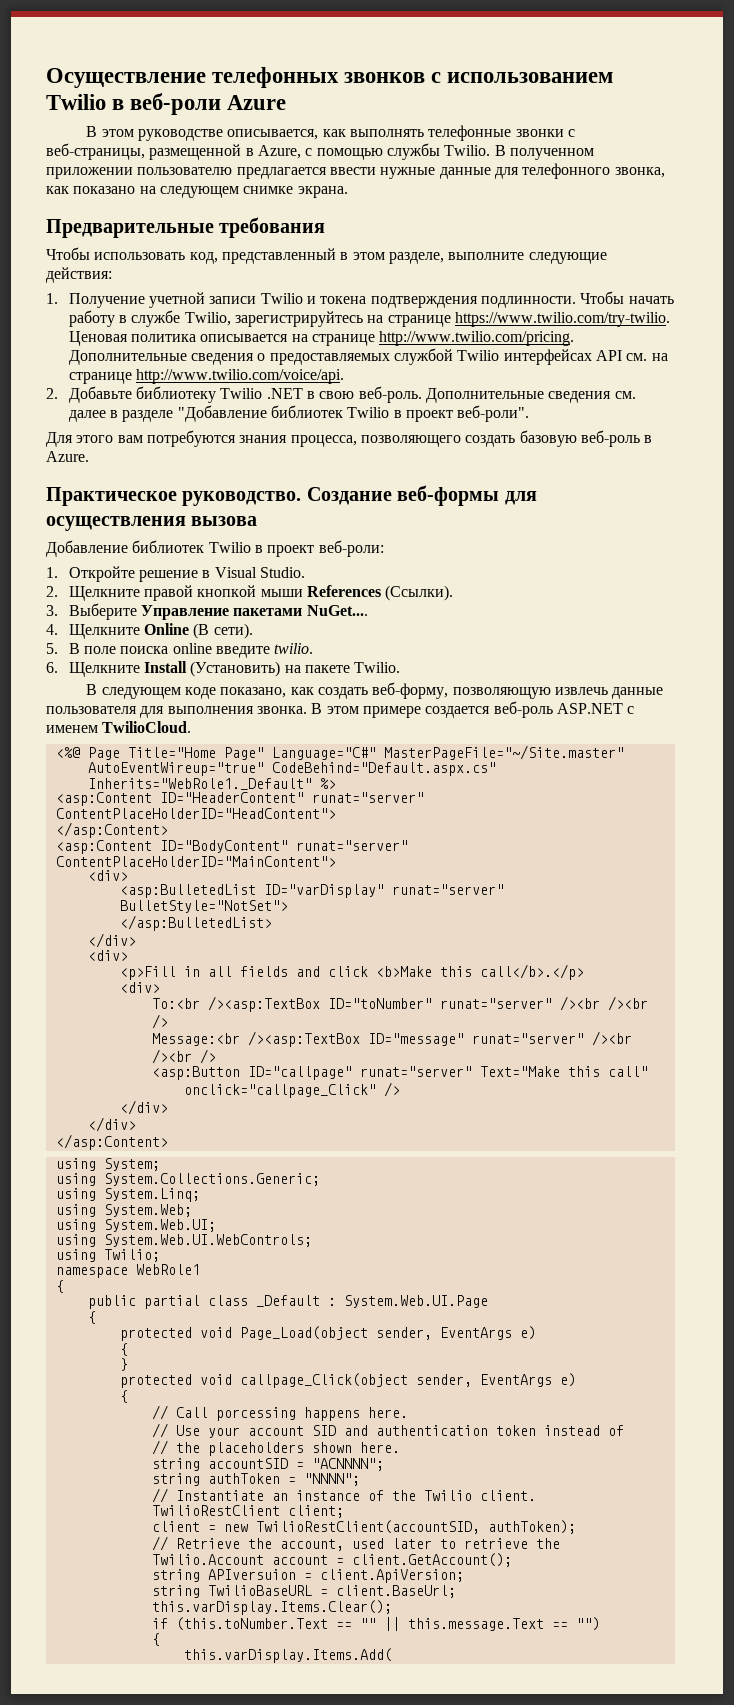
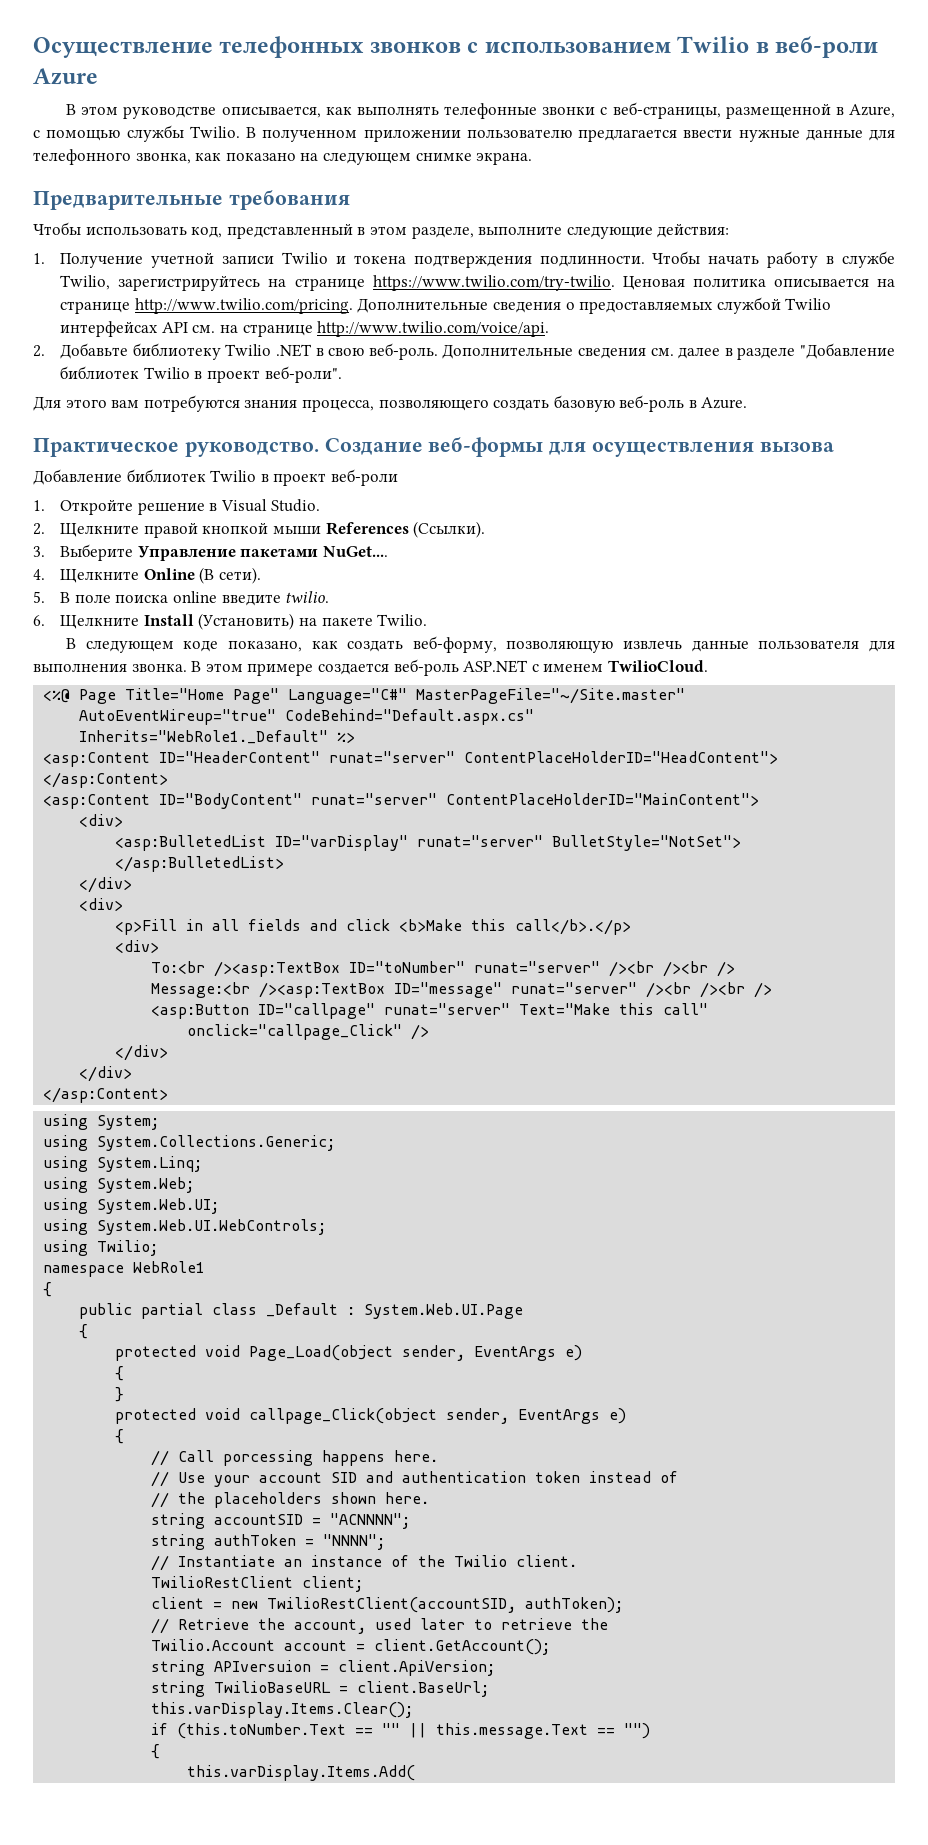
[318,540,384,557] веб-роли: -> [330,469,398,486] веб-роли

